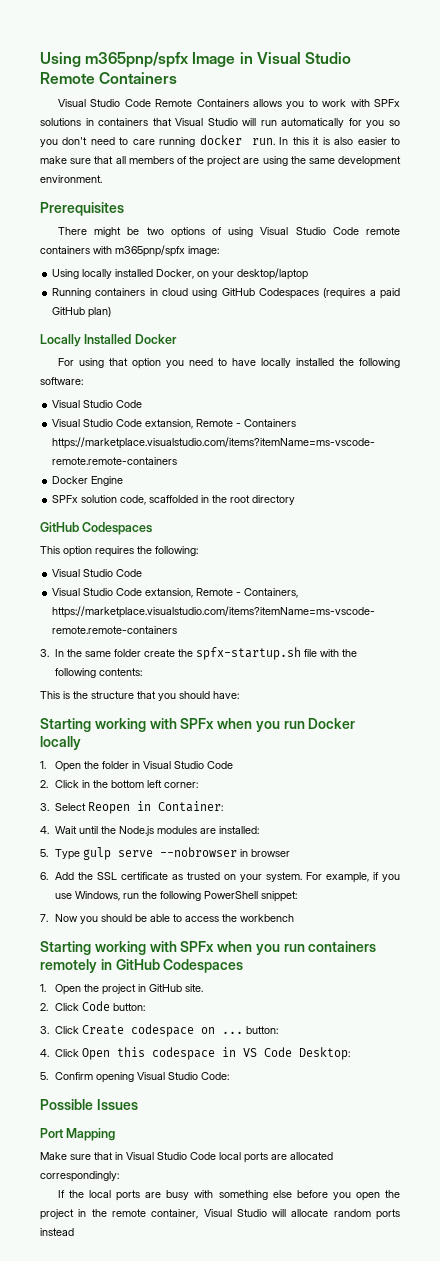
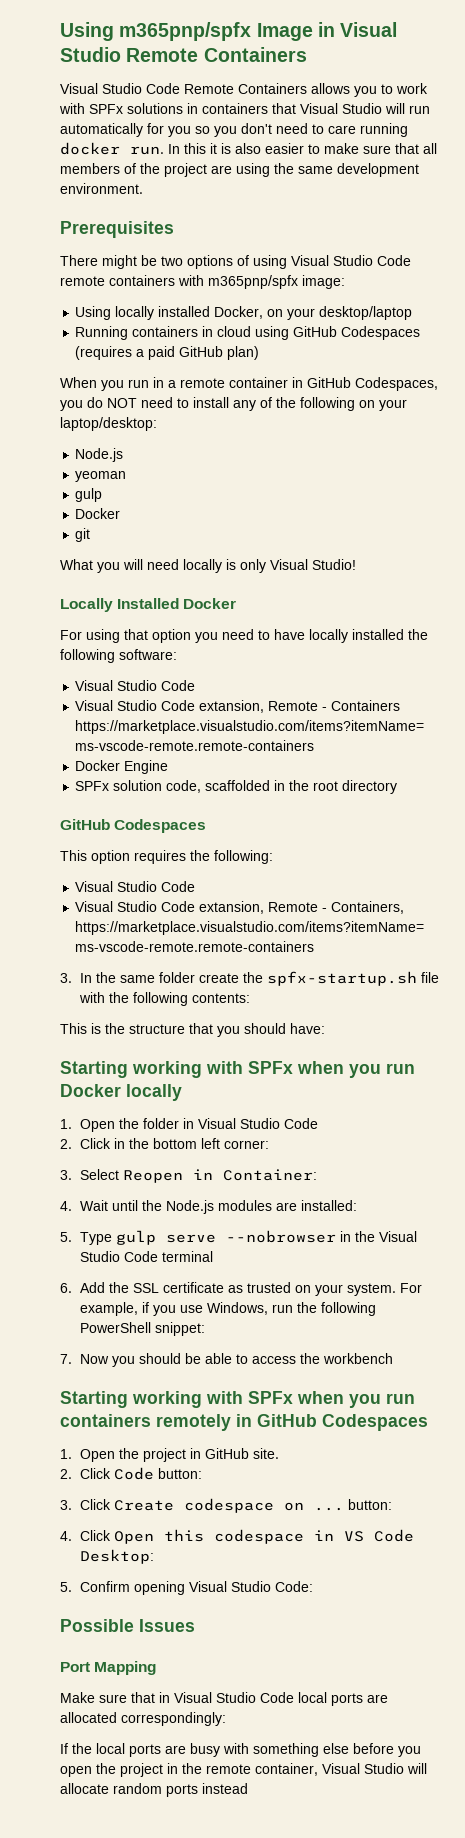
(112, 312) none -> [60,377,438,391] [60,397,407,411] [60,417,157,431] [75,448,124,462] [75,471,127,482] [75,488,103,502] [75,508,121,519] [75,528,91,542] [60,559,356,573] // When you run in a remote container in GitHub Codespaces, you do NOT need to install any of the following on your laptop/desktop: // Node.js // yeoman // gulp // Docker // git // What you will need locally is only Visual Studio!
[250,849,290,857] browser -> [354,1231,417,1242] [79,1251,213,1262] the Visual Studio Code terminal

